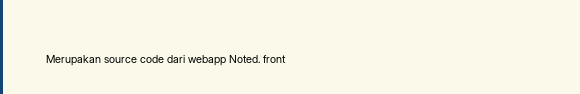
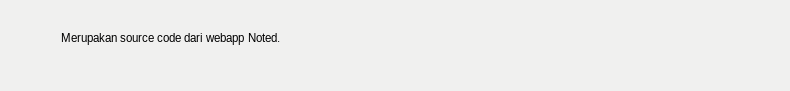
[263,55,286,63] front -> (280, 37) none

